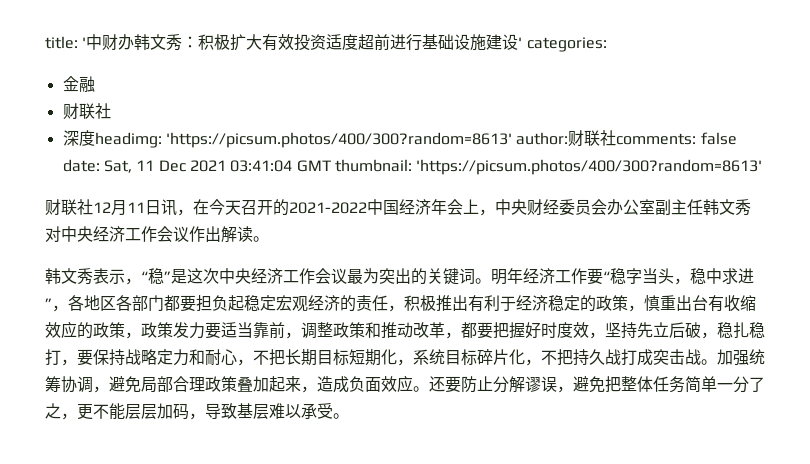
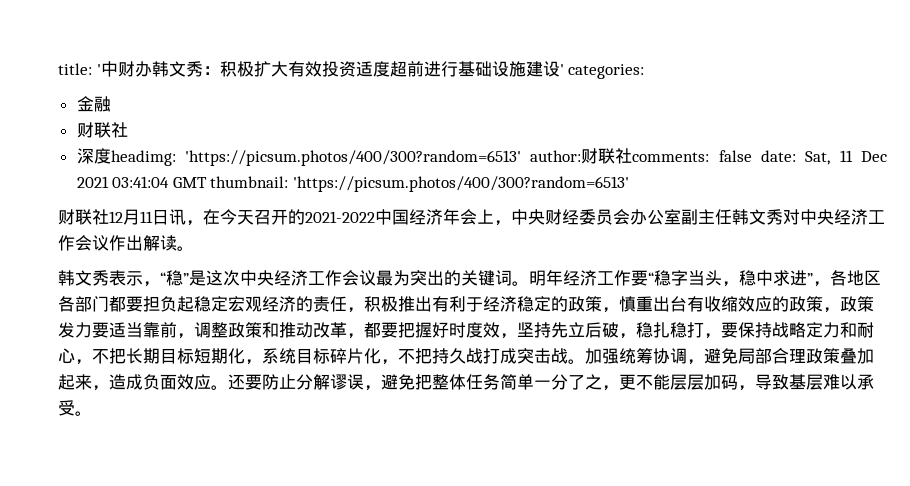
[165,132,512,148] 'https://picsum.photos/400/300?random=8613' -> [185,150,522,166] 'https://picsum.photos/400/300?random=6513'
[416,159,763,175] 'https://picsum.photos/400/300?random=8613' -> [293,176,630,192] 'https://picsum.photos/400/300?random=6513'

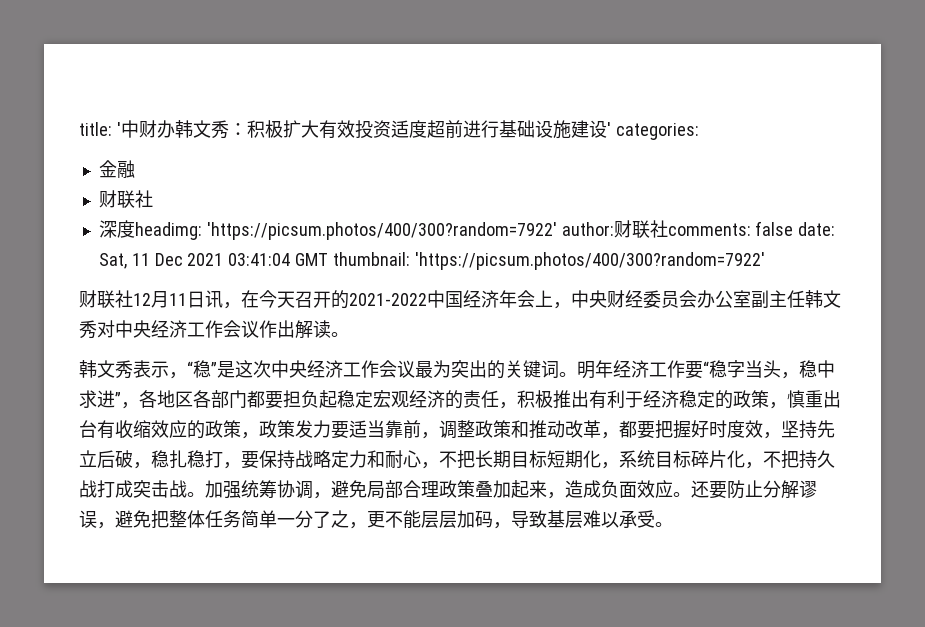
[185,150,522,166] 'https://picsum.photos/400/300?random=6513' -> [206,222,557,240] 'https://picsum.photos/400/300?random=7922'
[293,176,630,192] 'https://picsum.photos/400/300?random=6513' -> [414,252,765,270] 'https://picsum.photos/400/300?random=7922'

